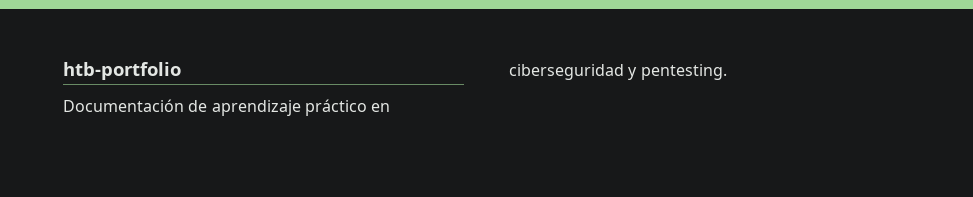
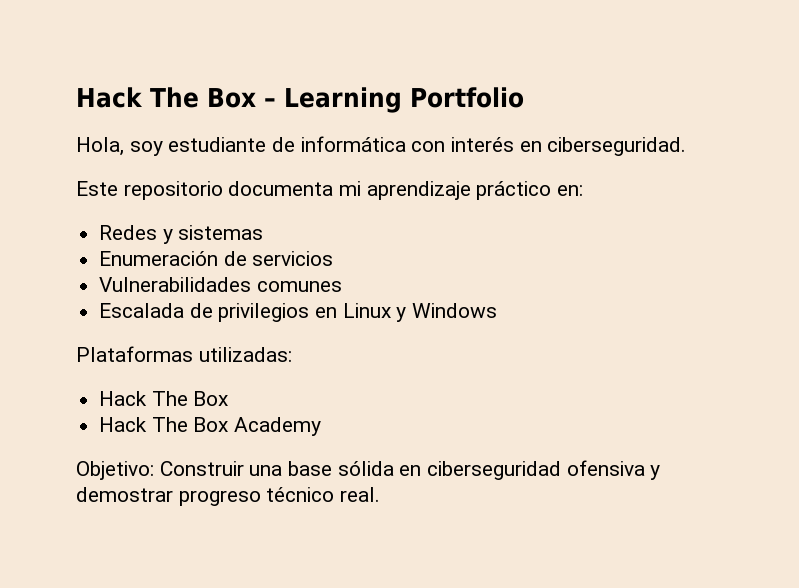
[63,62,181,80] [63,99,391,116] [509,64,727,80] htb-portfolio // Documentación de aprendizaje práctico en ciberseguridad y pentesting. -> [76,87,524,113] [76,136,687,156] [76,181,584,200] [99,225,264,244] [99,251,334,266] [99,277,342,292] [99,303,498,322] [76,346,292,362] [99,391,229,406] [99,417,322,436] [76,460,661,480] [76,487,381,506] Hack The Box – Learning Portfolio // Hola, soy estudiante de informática con interés en ciberseguridad. // Este repositorio documenta mi aprendizaje práctico en: // Redes y sistemas // Enumeración de servicios // Vulnerabilidades comunes // Escalada de privilegios en Linux y Windows // Plataformas utilizadas: // Hack The Box // Hack The Box Academy // Objetivo: Construir una base sólida en ciberseguridad ofensiva y demostrar progreso técnico real.

